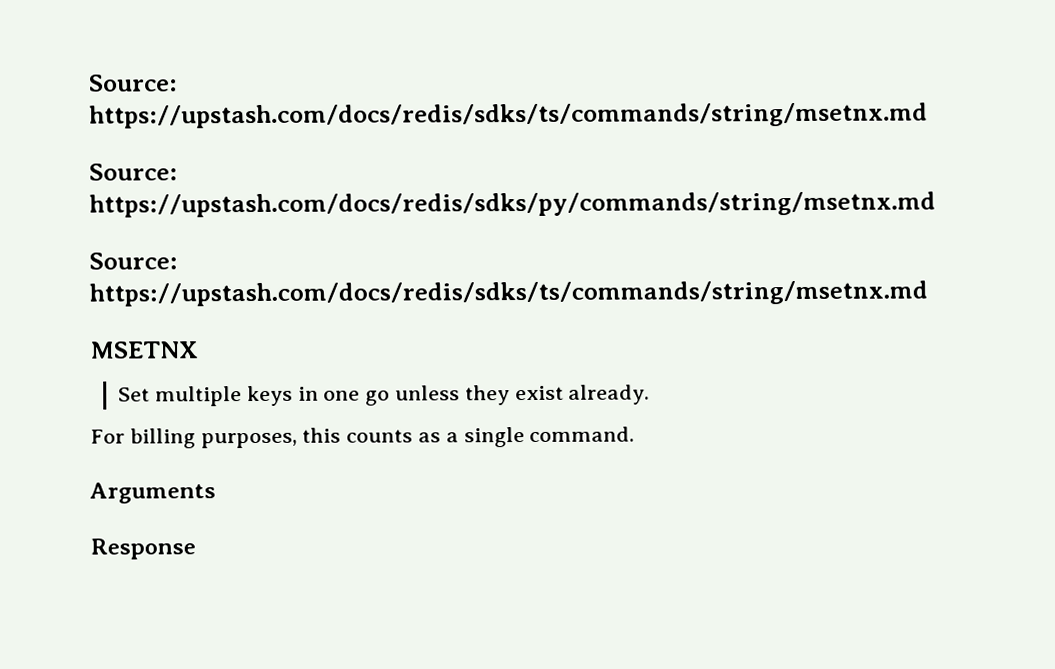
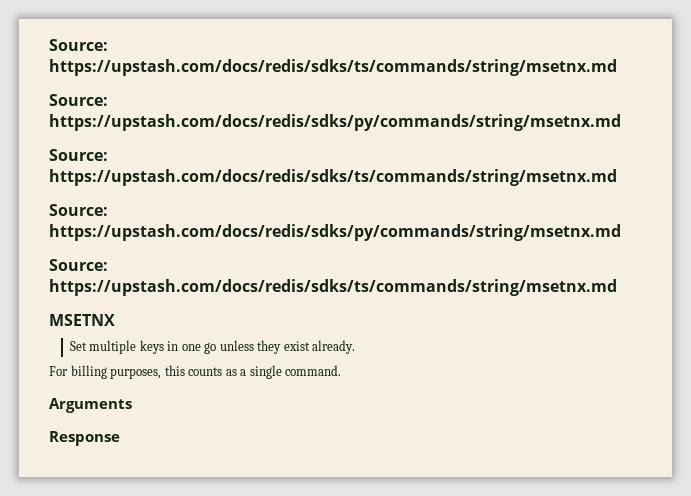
[89,74,178,92] [89,102,928,129] [89,163,178,181] [89,191,936,218] [89,252,178,270] [89,280,928,307] Source: https://upstash.com/docs/redis/sdks/ts/commands/string/msetnx.md // Source: https://upstash.com/docs/redis/sdks/py/commands/string/msetnx.md // Source: https://upstash.com/docs/redis/sdks/ts/commands/string/msetnx.md -> [49,39,108,51] [49,59,617,76] [49,94,108,106] [49,114,621,131] [49,149,108,161] [49,169,617,186] [49,204,108,216] [49,224,621,241] [49,259,108,271] [49,279,617,296] Source: https://upstash.com/docs/redis/sdks/ts/commands/string/msetnx.md // Source: https://upstash.com/docs/redis/sdks/py/commands/string/msetnx.md // Source: https://upstash.com/docs/redis/sdks/ts/commands/string/msetnx.md // Source: https://upstash.com/docs/redis/sdks/py/commands/string/msetnx.md // Source: https://upstash.com/docs/redis/sdks/ts/commands/string/msetnx.md

